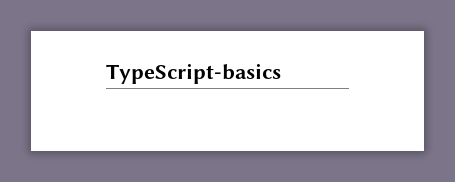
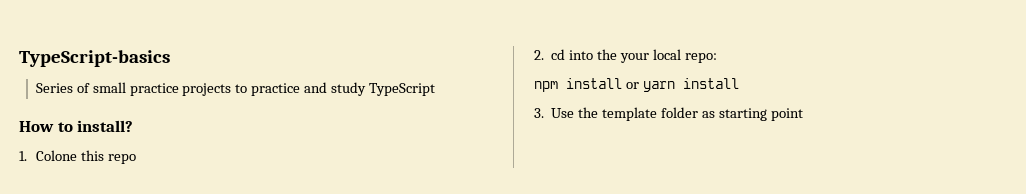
(281, 73) none -> [35,82,436,96] [19,120,134,132] [19,150,136,164] [534,49,717,63] [534,78,739,92] [534,107,803,121] // Series of small practice projects to practice and study TypeScript // How to install? // 1. Colone this repo // 2. cd into the your local repo: // npm install or yarn install // 3. Use the template folder as starting point

